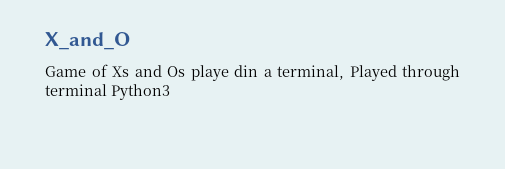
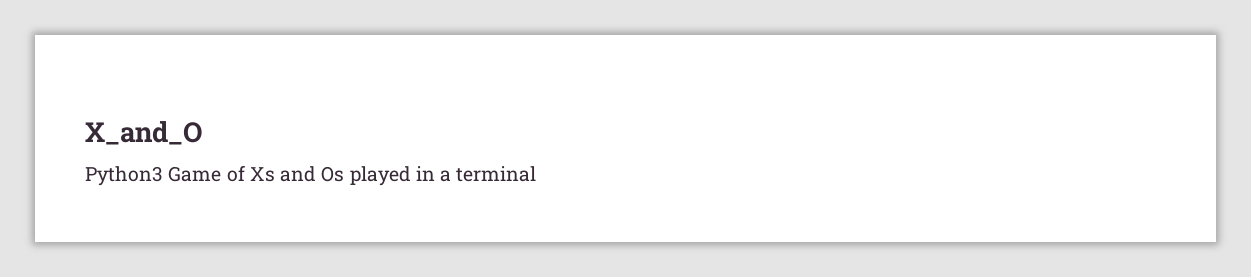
(130, 41) none -> [85,166,163,186] Python3
[190,65,460,81] [45,84,170,100] playe din a terminal, Played through terminal Python3 -> [349,166,537,186] played in a terminal

